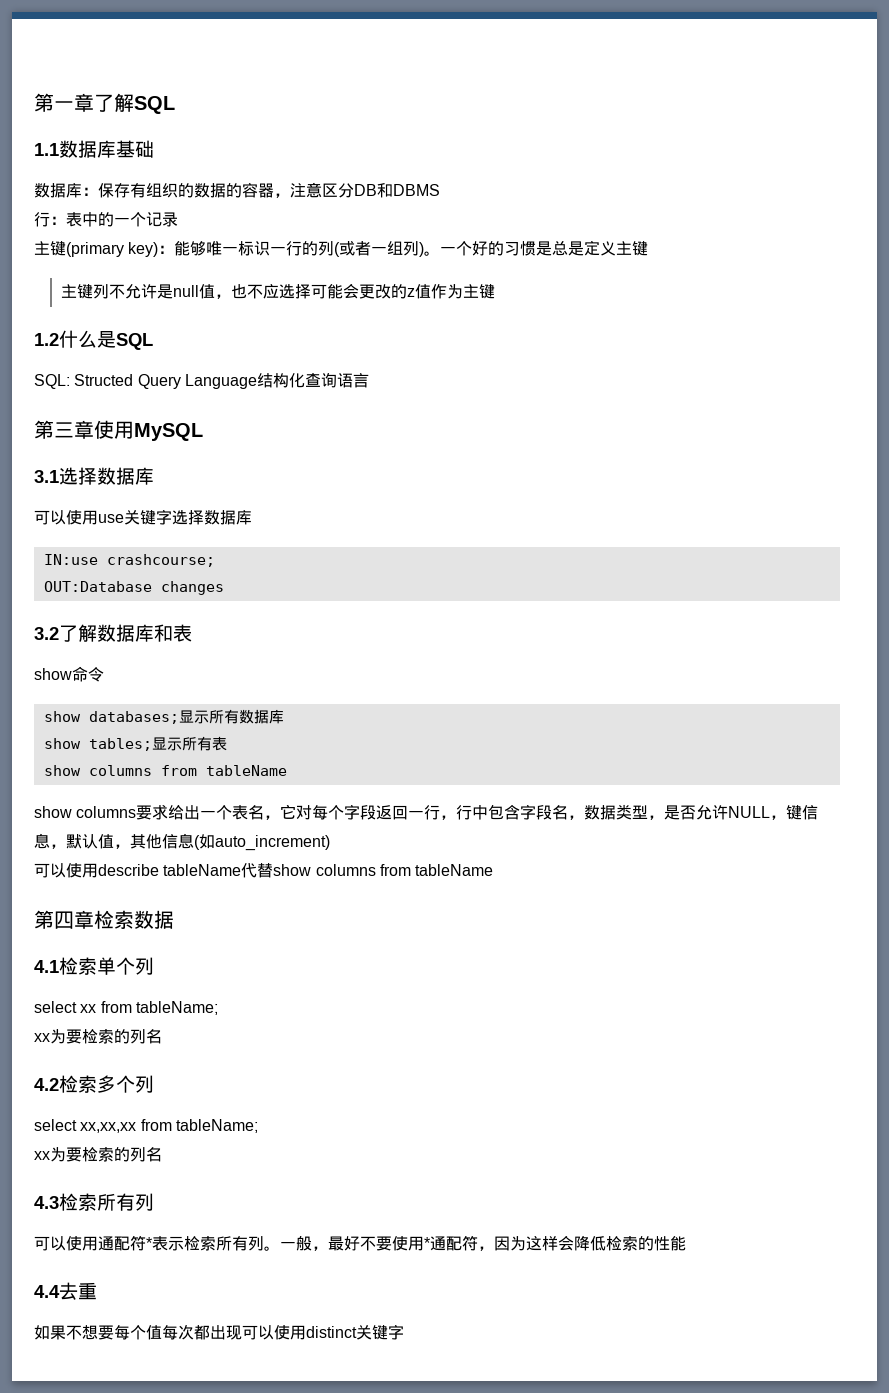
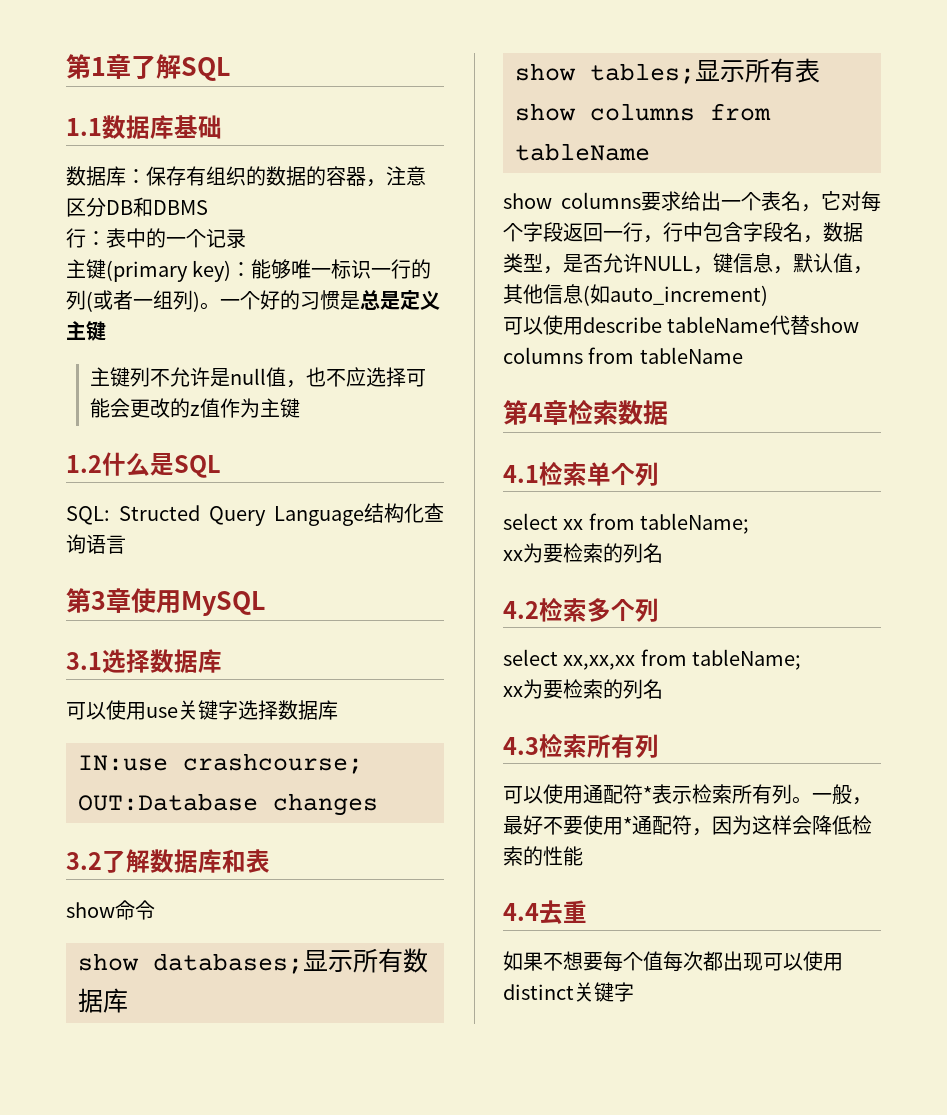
[34,93,74,112] 第一 -> [66,54,106,79] 第1
[54,422,74,438] 三 -> [91,591,106,610] 3
[54,911,74,929] 四 -> [528,403,543,422] 4

